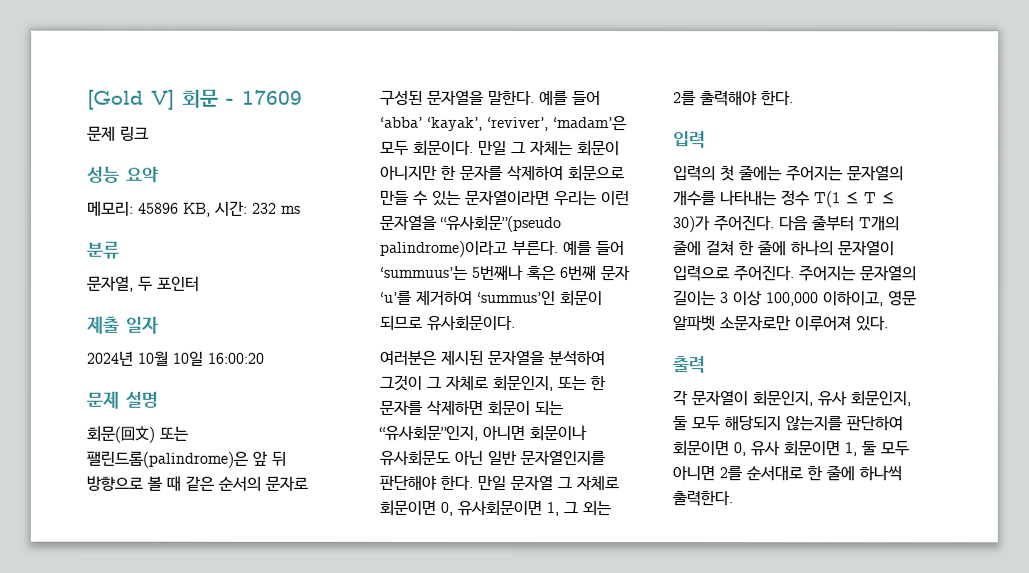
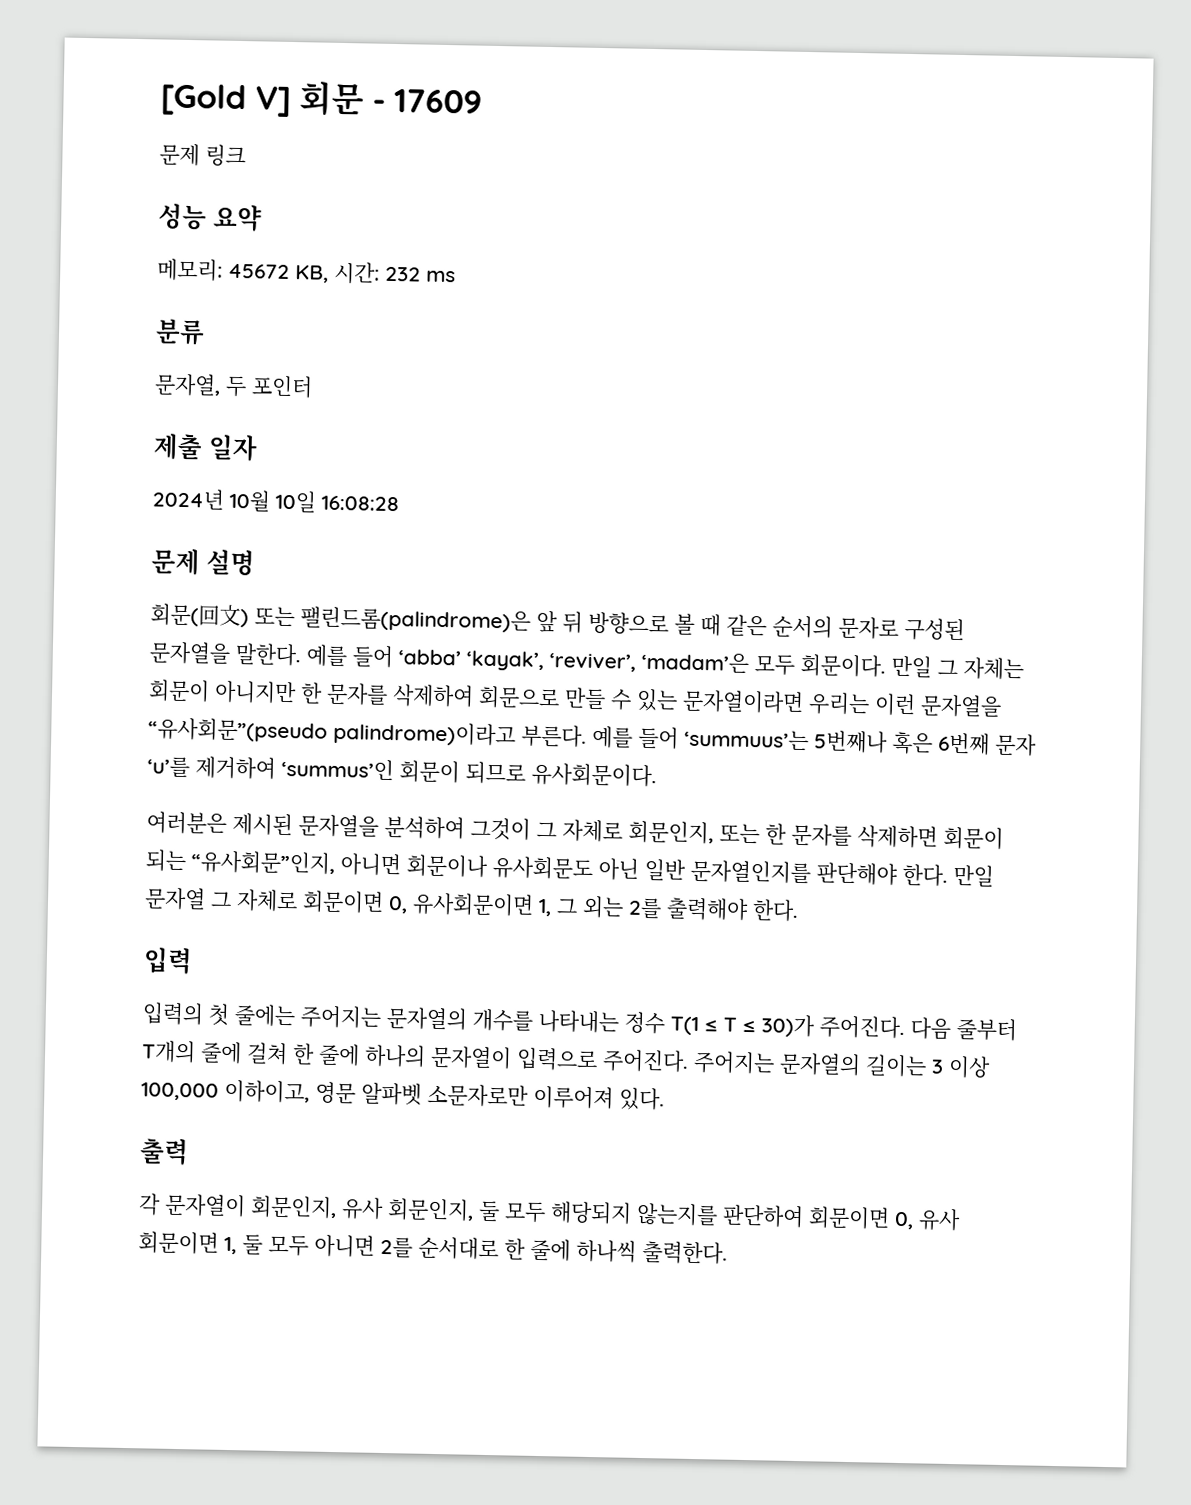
[138,202,179,214] 45896 -> [228,263,290,279] 45672
[207,352,264,364] 16:00:20 -> [321,495,399,512] 16:08:28

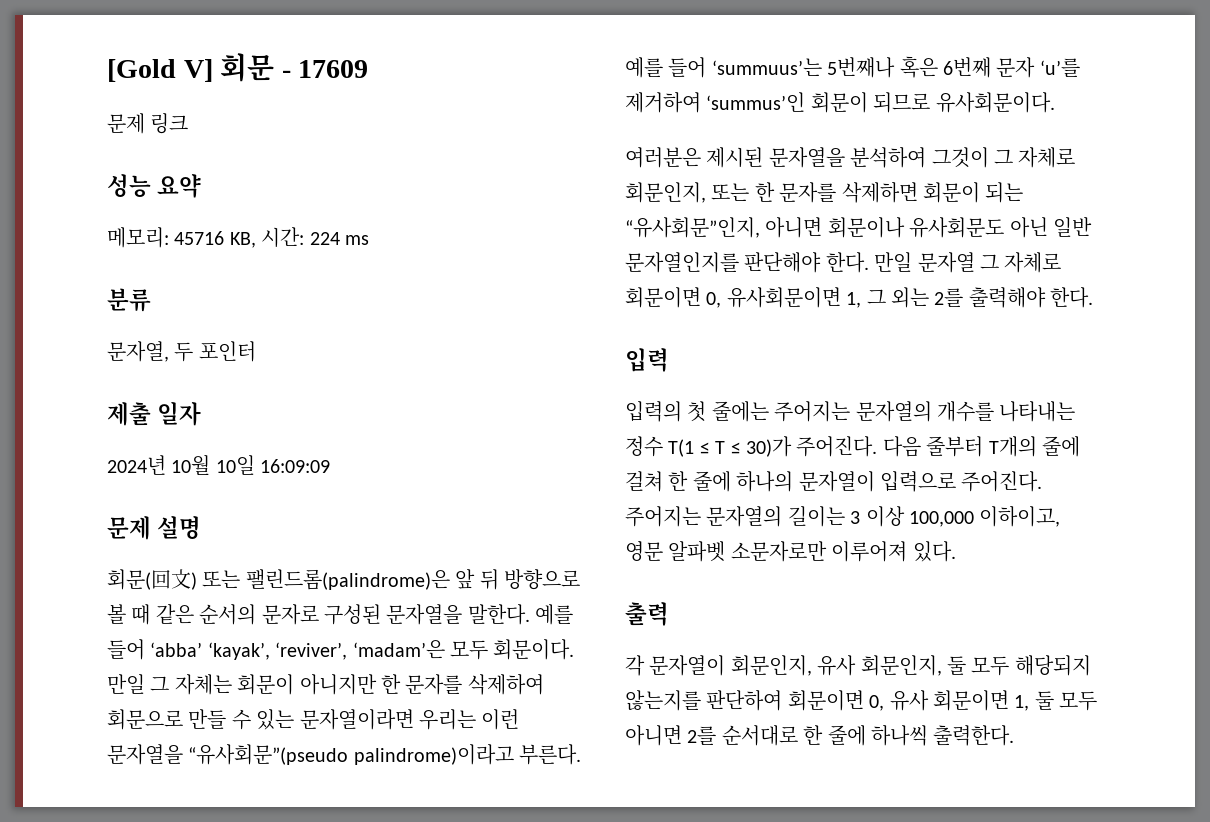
[228,263,290,279] 45672 -> [174,231,225,245] 45716
[385,266,421,282] 232 -> [309,232,340,245] 224
[321,495,399,512] 16:08:28 -> [260,459,331,473] 16:09:09

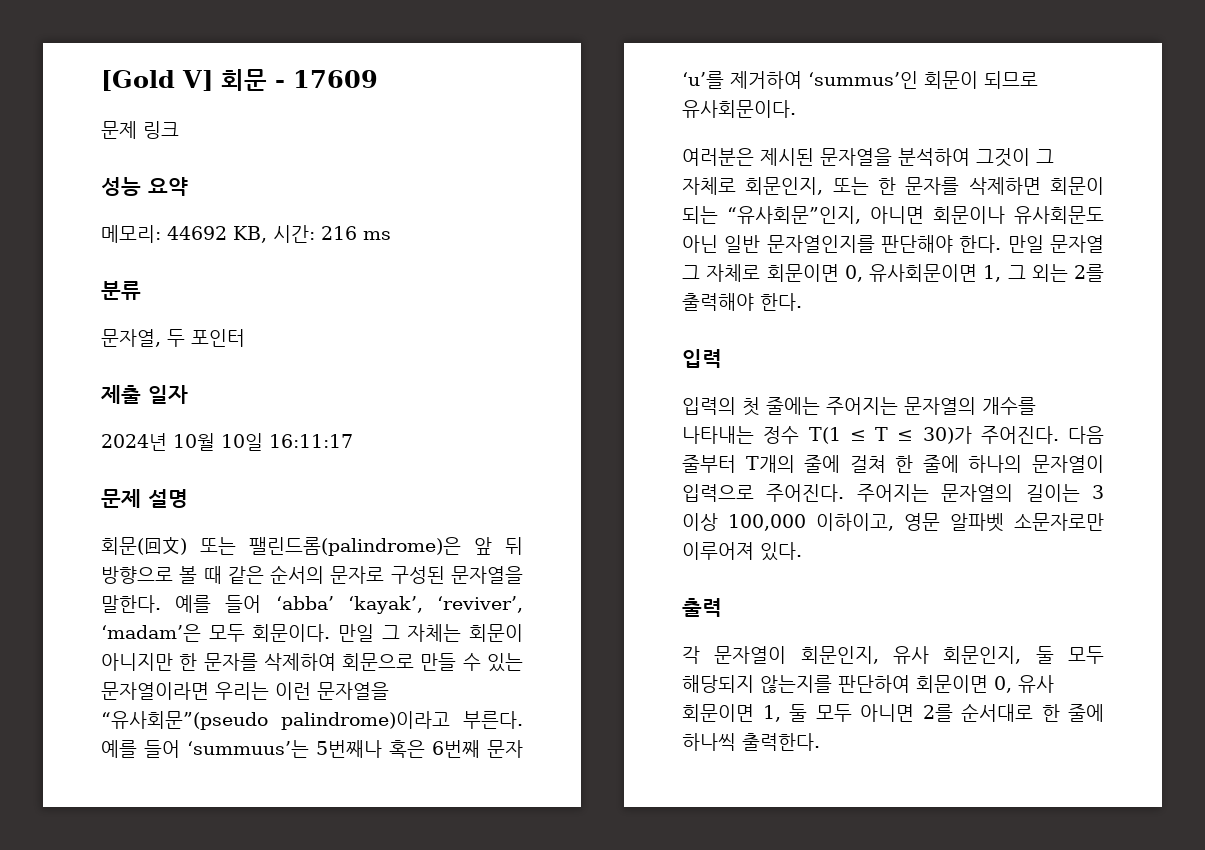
[174,231,225,245] 45716 -> [167,226,227,240] 44692
[309,232,340,245] 224 -> [321,226,357,240] 216
[260,459,331,473] 16:09:09 -> [269,434,353,448] 16:11:17

